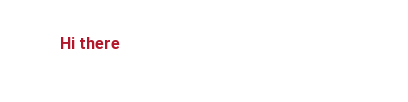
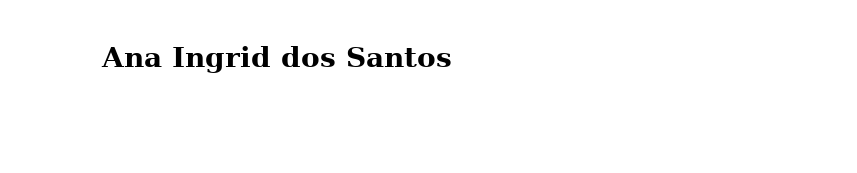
[60,37,121,49] Hi there -> [101,46,452,73] Ana Ingrid dos Santos

